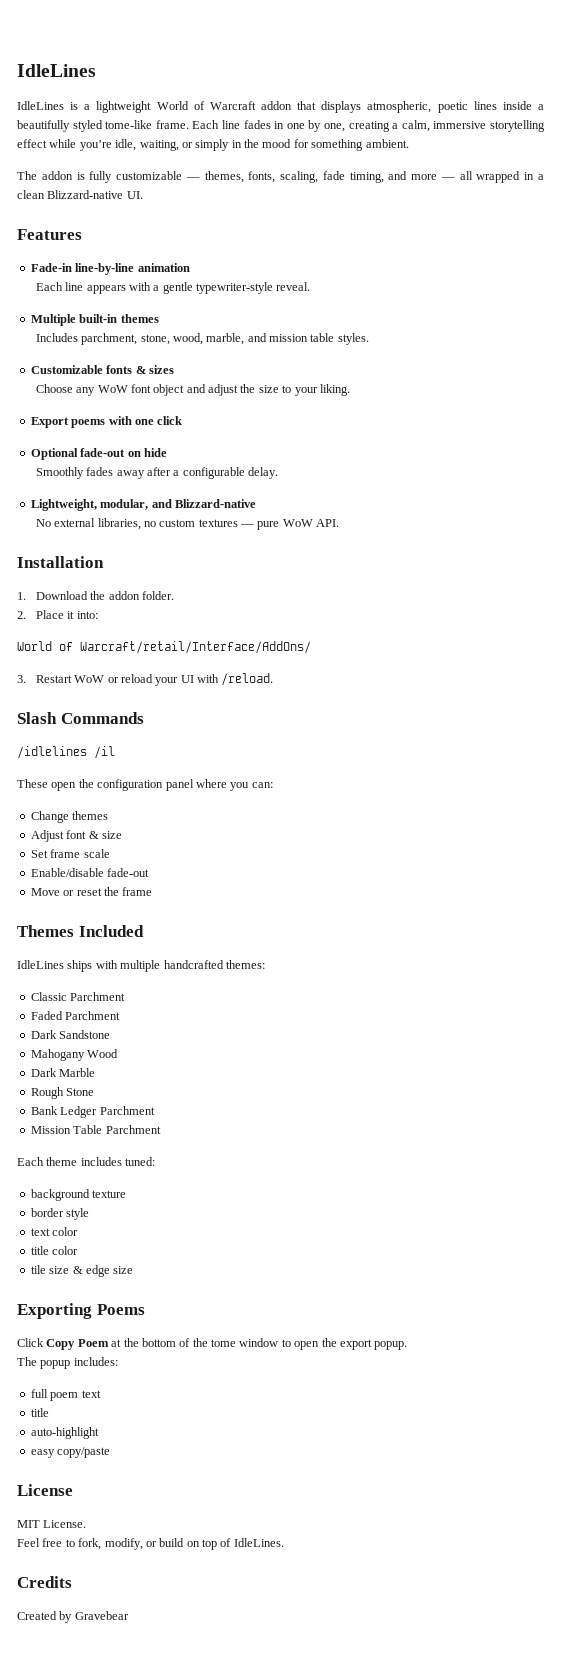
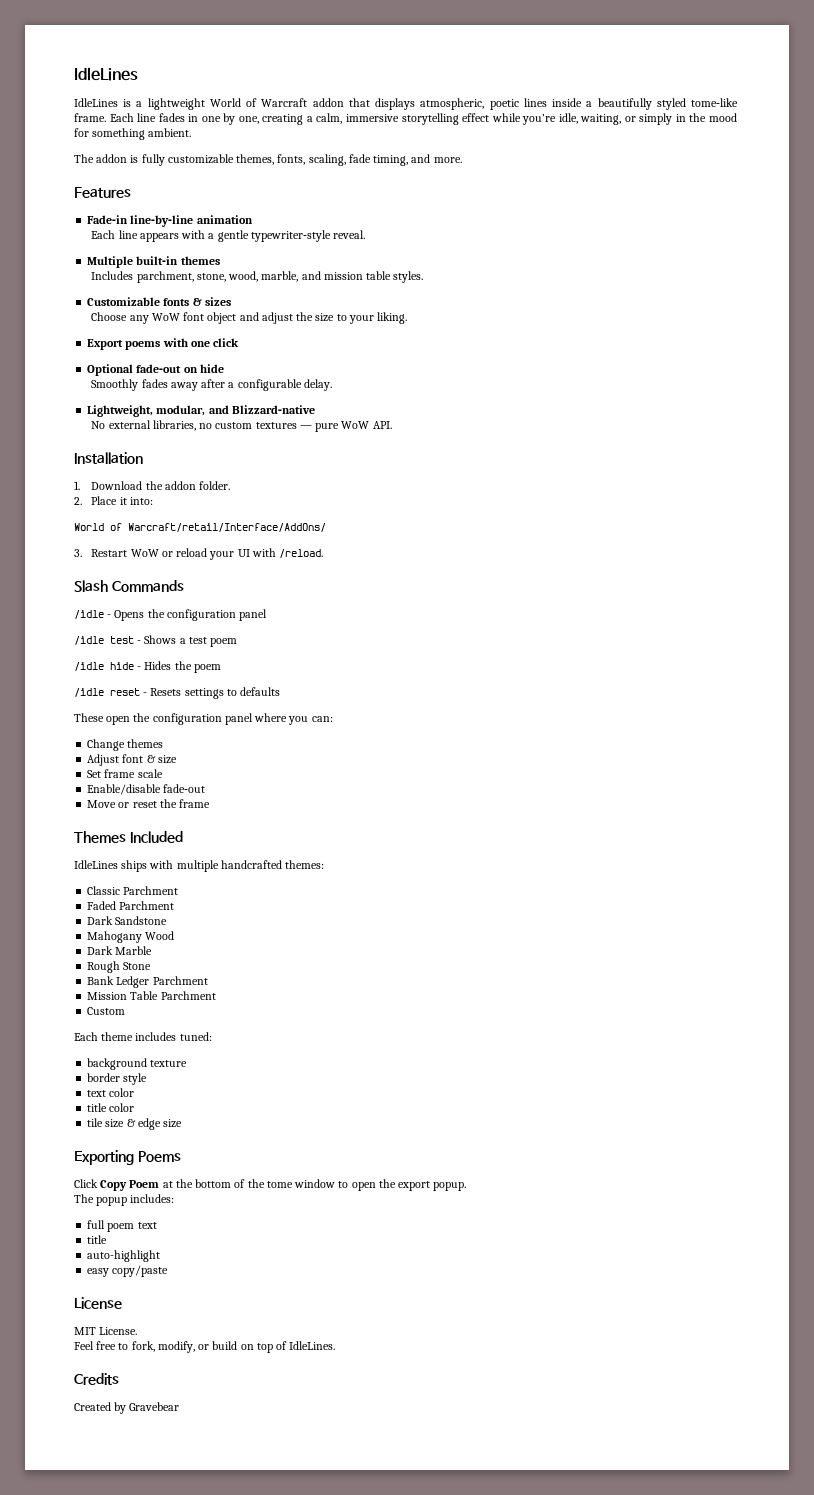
[185,177,200,180] — -> (234, 159) none
[411,171,544,183] [17,190,143,199] more — all wrapped in a clean Blizzard‑native UI. -> [433,157,462,163] more.
[17,746,115,759] /idlelines /il -> [74,609,268,621] [74,635,238,647] [74,661,221,673] [74,687,281,699] /idle - Opens the configuration panel // /idle test - Shows a test poem // /idle hide - Hides the poem // /idle reset - Resets settings to defaults
(161, 1129) none -> [87,1007,126,1015] // Custom

